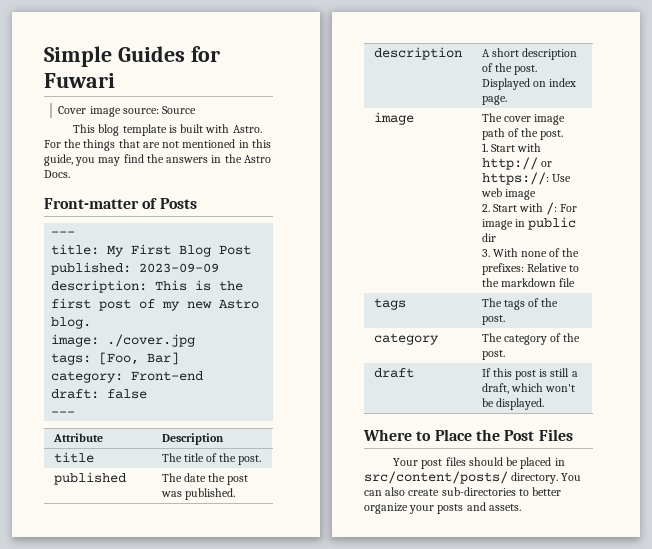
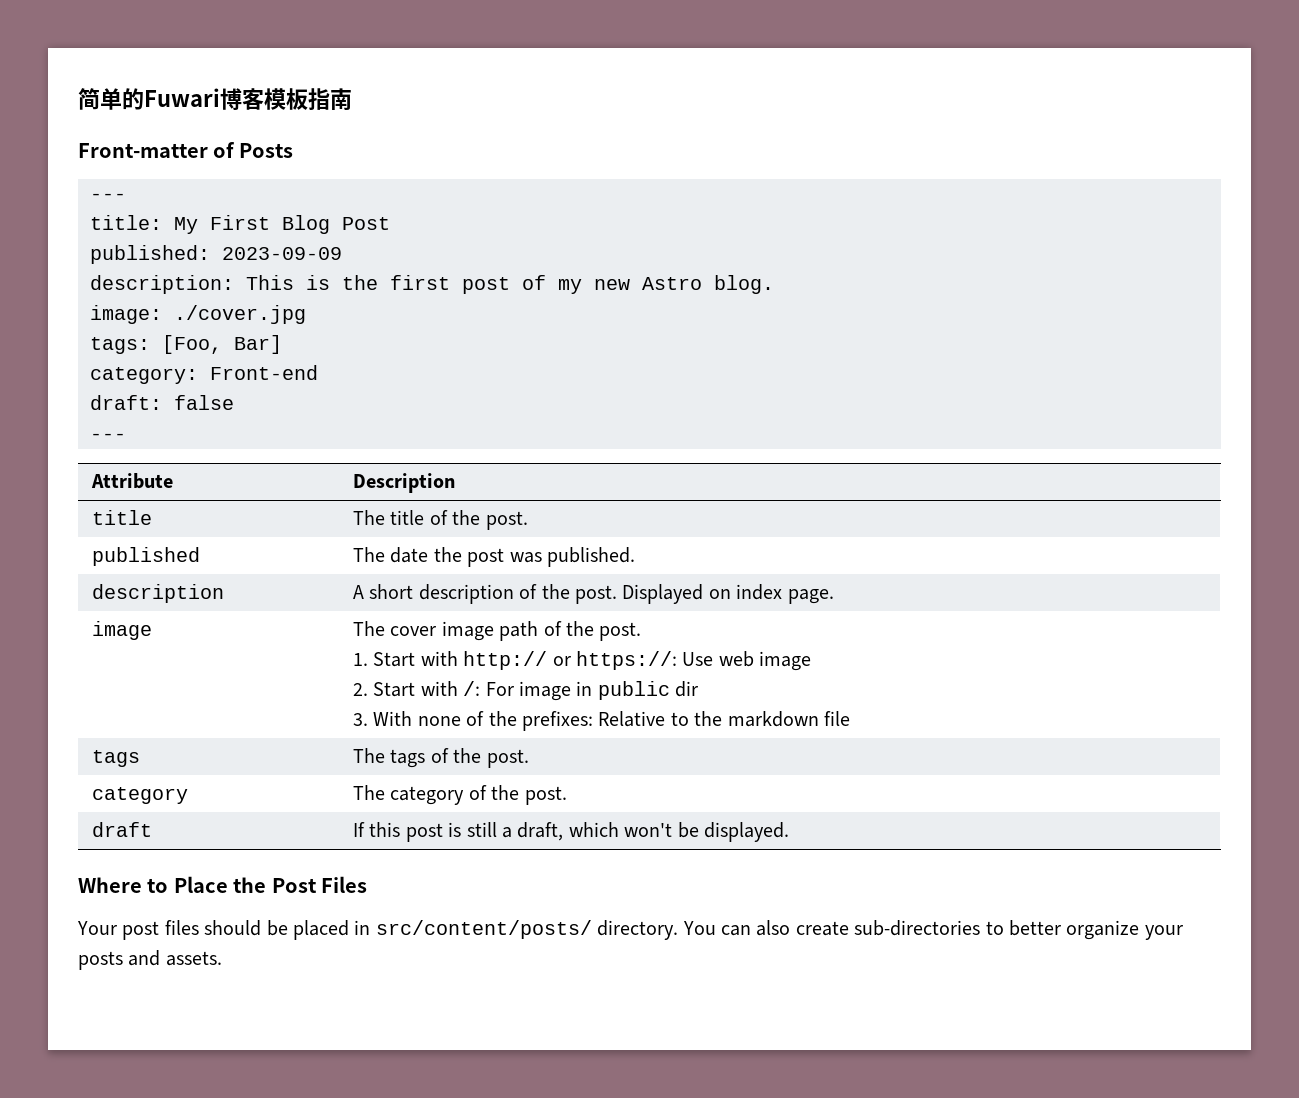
[44,46,220,67] [44,73,115,88] [58,106,197,117] [73,124,262,136] [44,139,271,151] [44,154,271,166] [44,170,70,178] Simple Guides for Fuwari // Cover image source: Source // This blog template is built with Astro. For the things that are not mentioned in this guide, you may find the answers in the Astro Docs. -> [78,88,352,110] 简单的Fuwari博客模板指南

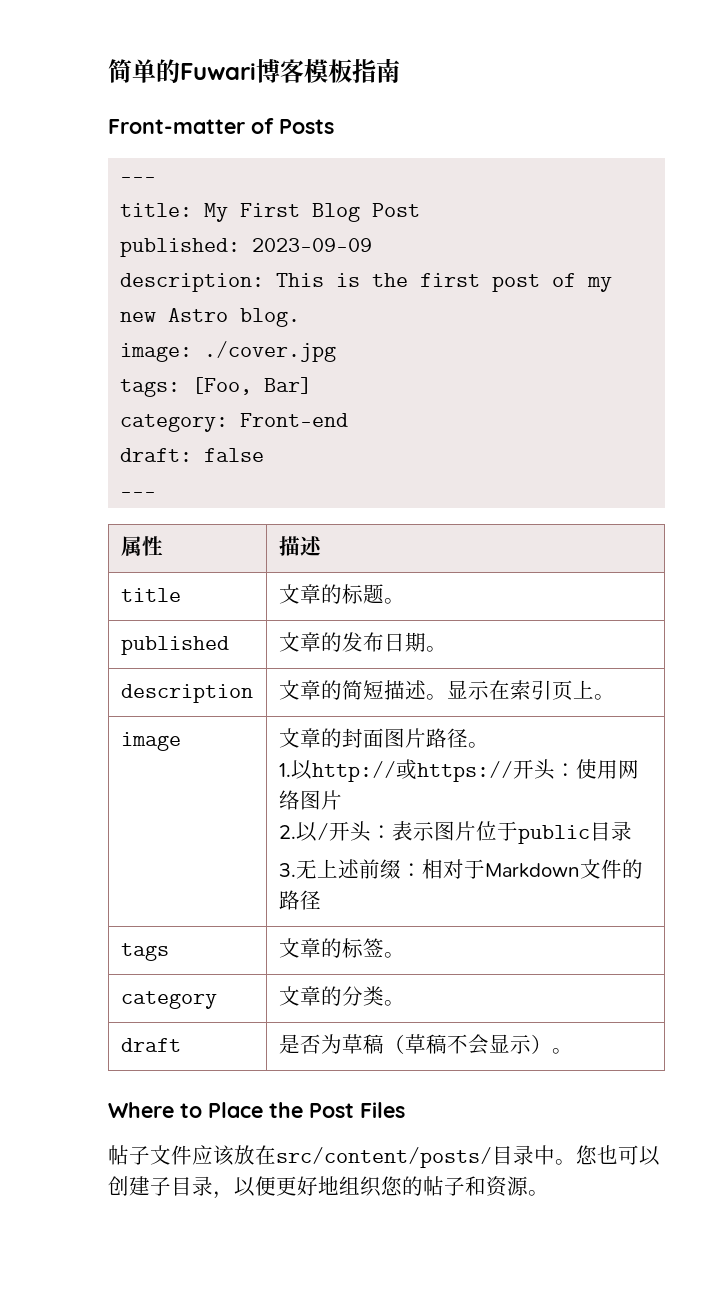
[91,473,174,489] [353,473,456,493] Attribute | Description -> [120,536,163,556] [278,536,322,556] 属性 | 描述
[353,510,528,530] [92,547,201,566] [353,547,636,567] [92,584,225,603] [353,584,834,604] [92,621,153,640] [353,621,642,641] [353,651,812,671] [353,681,699,701] [353,711,851,731] [92,750,141,767] [353,748,529,768] [92,787,189,804] [353,785,567,805] [92,822,153,837] [353,822,790,842] The title of the post. // published | The date the post was published. // description | A short description of the post. Displayed on index page. // image | The cover image path of the post. // 1. Start with http:// or https://: Use web image // 2. Start with /: For image in public dir // 3. With none of the prefixes: Relative to the markdown file // tags | The tags of the post. // category | The category of the post. // draft | If this post is still a draft, which won't be displayed. -> [278,584,405,604] [120,636,229,655] [278,632,447,652] [120,684,253,703] [278,680,615,700] [120,732,181,751] [278,728,489,748] [278,759,639,782] [278,790,342,810] [278,821,632,844] [278,859,643,879] [278,890,321,910] [120,943,169,961] [278,938,405,958] [120,991,217,1009] [278,986,405,1006] [120,1038,181,1052] [278,1034,573,1055] 文章的标题。 // published | 文章的发布日期。 // description | 文章的简短描述。显示在索引页上。 // image | 文章的封面图片路径。 // 1.以http://或https://开头：使用网络图片 // 2.以/开头：表示图片位于public目录 // 3.无上述前缀：相对于Markdown文件的路径 // tags | 文章的标签。 // category | 文章的分类。 // draft | 是否为草稿（草稿不会显示）。
[77,920,1183,940] [78,950,222,970] Your post files should be placed in src/content/posts/ directory. You can also create sub-directories to better organize your posts and assets. -> [108,1145,660,1168] [108,1176,549,1199] 帖子文件应该放在src/content/posts/目录中。您也可以创建子目录，以便更好地组织您的帖子和资源。

